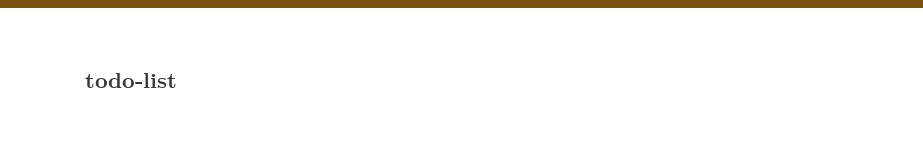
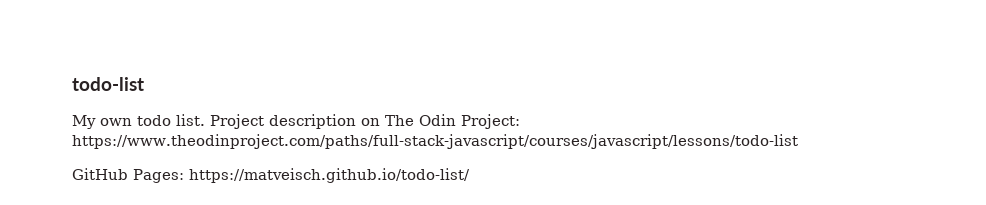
(177, 80) none -> [72,114,520,129] [72,134,798,149] [72,168,470,183] // My own todo list. Project description on The Odin Project: https://www.theodinproject.com/paths/full-stack-javascript/courses/javascript/lessons/todo-list // GitHub Pages: https://matveisch.github.io/todo-list/

